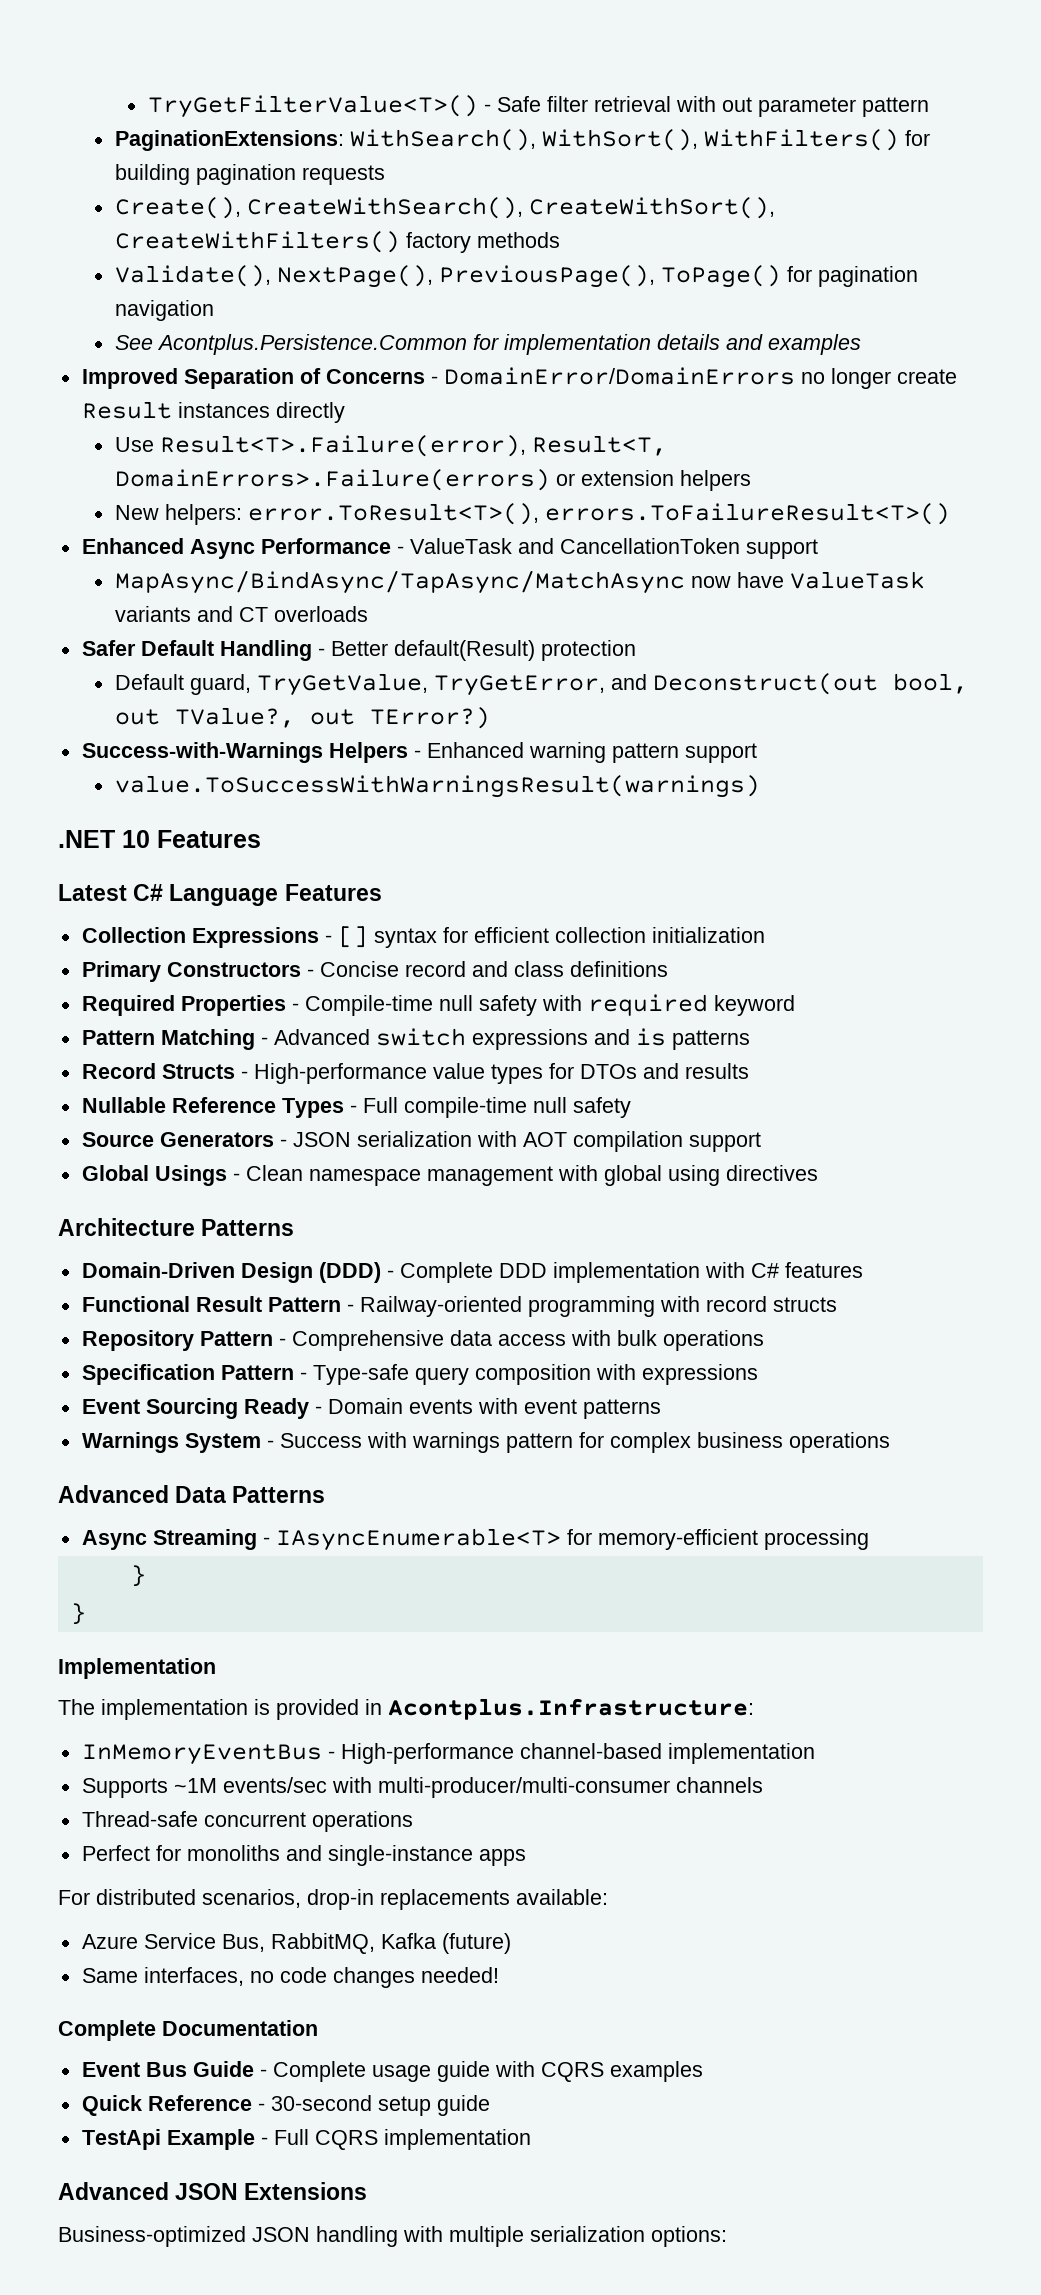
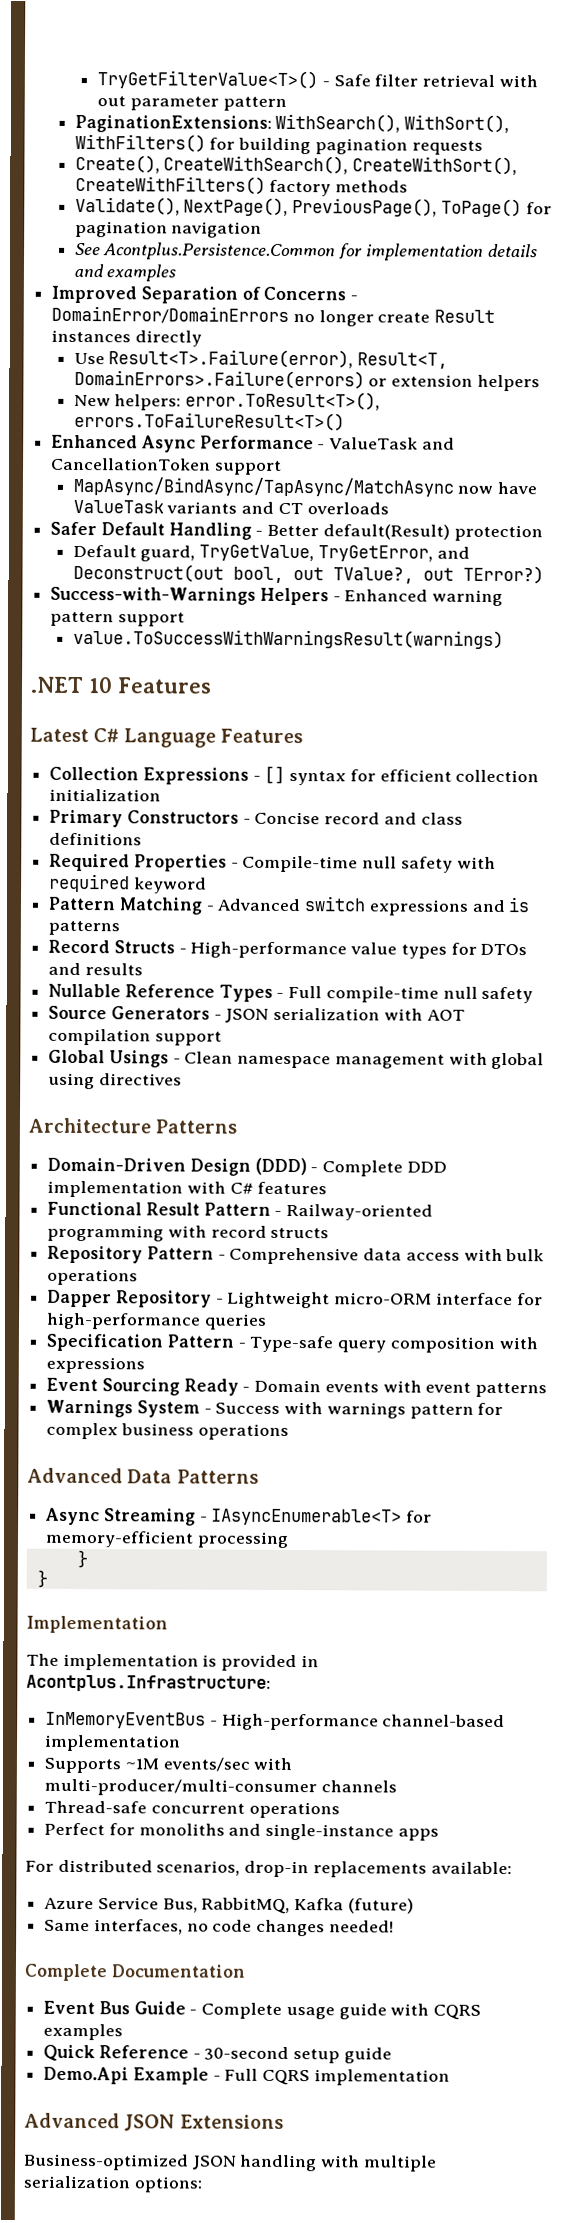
(764, 1340) none -> [47,1289,543,1309] [46,1312,267,1330] // Dapper Repository - Lightweight micro-ORM interface for high-performance queries
[81,2129,161,2150] TestApi -> [43,2066,130,2085] Demo.Api

